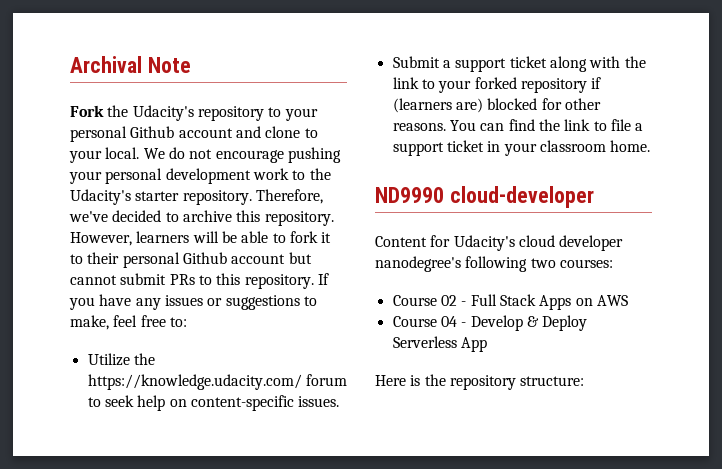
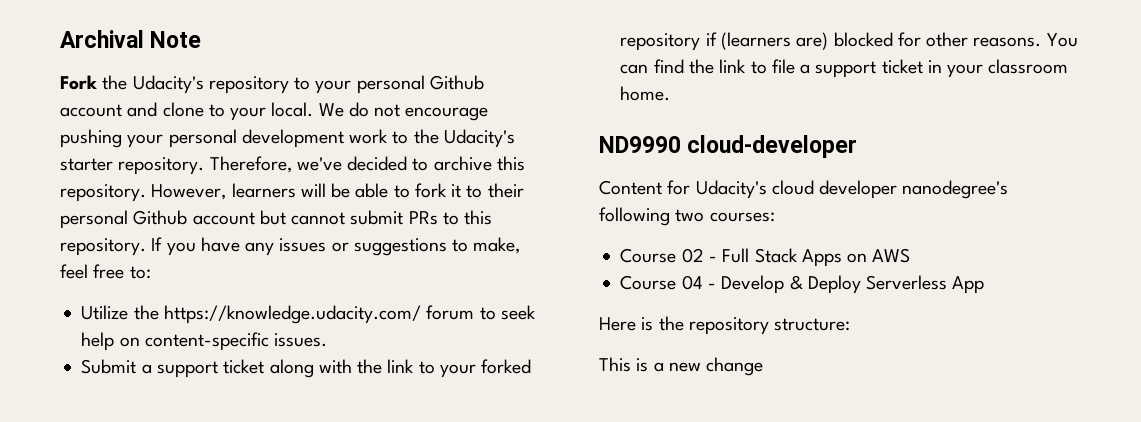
(585, 381) none -> [599,357,764,376] // This is a new change

